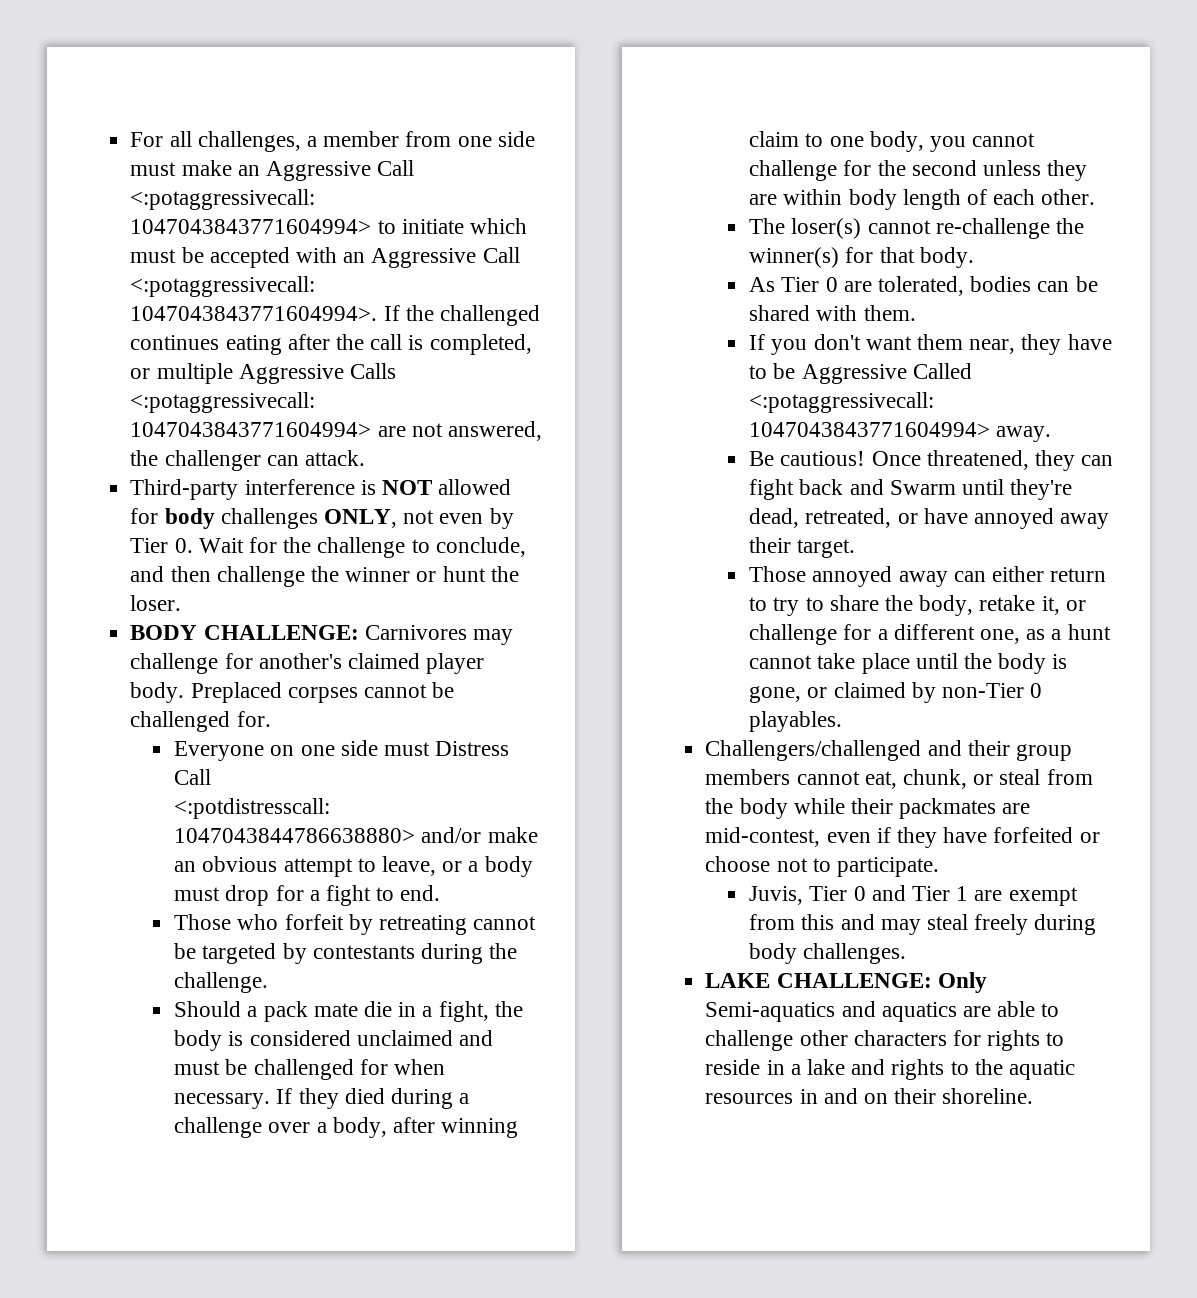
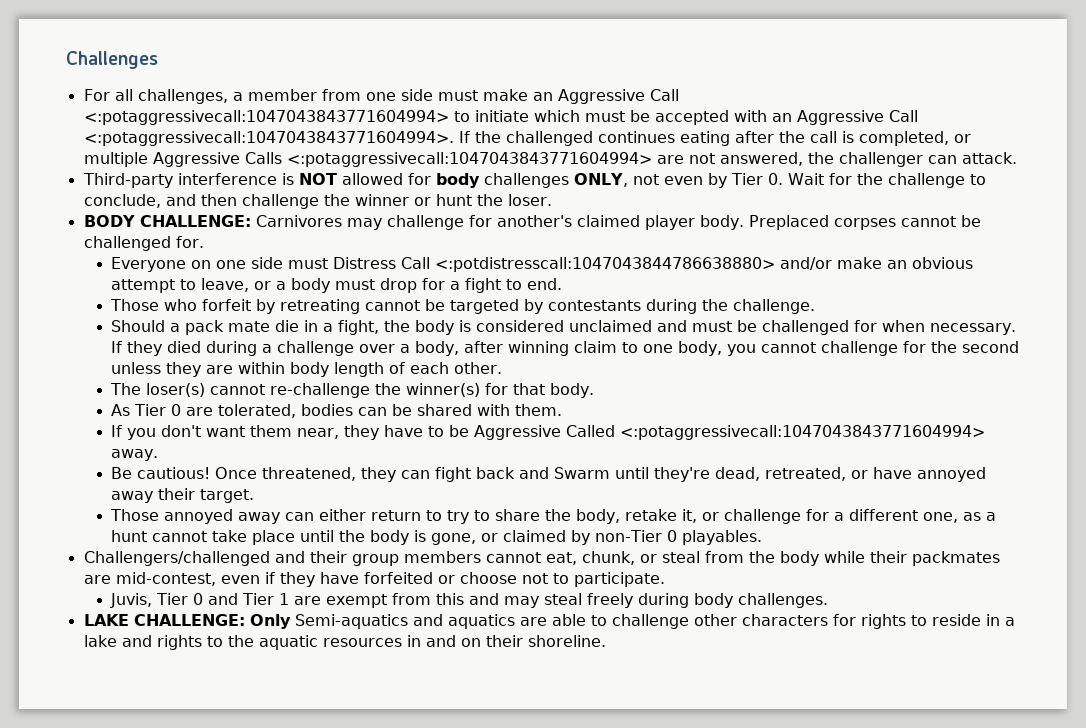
(130, 139) none -> [66,51,158,69] Challenges //

